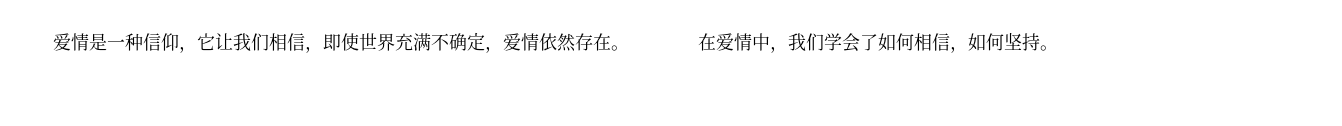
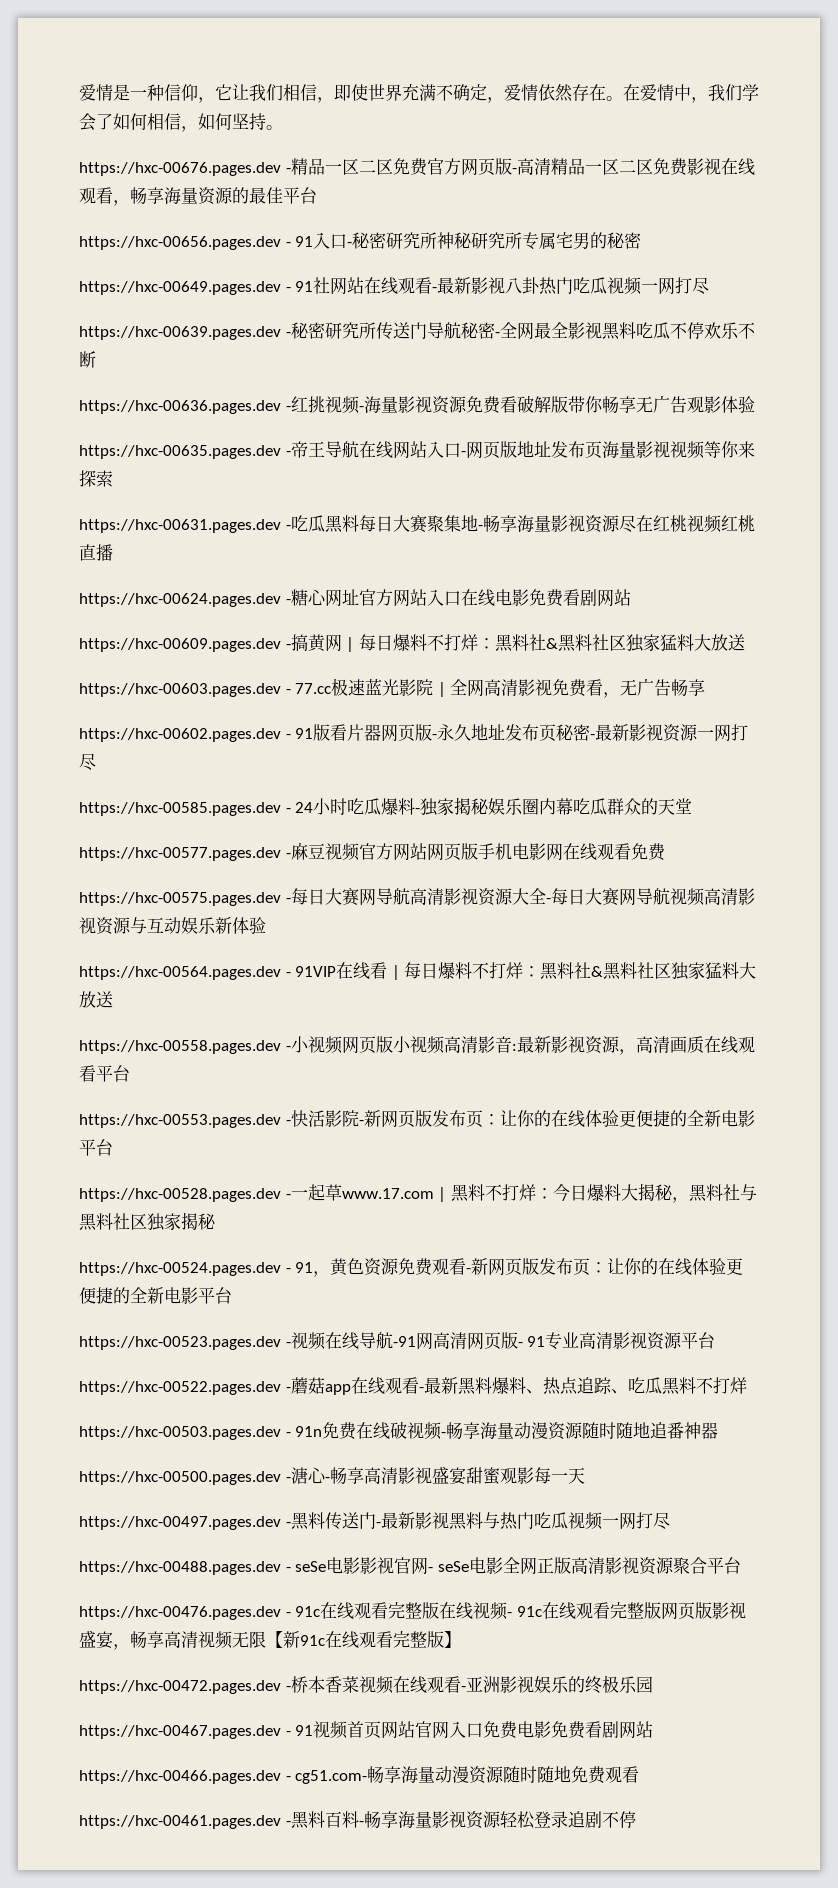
(1058, 48) none -> [79,158,755,176] [79,187,317,206] [79,232,642,250] [79,277,710,295] [79,322,755,340] [79,351,96,368] [79,395,755,414] [79,441,755,459] [79,470,113,487] [79,515,755,533] [79,544,113,561] [79,589,631,607] [79,634,745,652] [79,678,706,698] [79,724,749,742] [79,753,96,771] [79,797,693,816] [79,843,666,861] [79,888,755,906] [79,917,266,935] [79,962,757,980] [79,991,113,1008] [79,1036,755,1055] [79,1065,130,1082] [79,1110,755,1128] [79,1139,113,1156] [79,1183,757,1203] [79,1212,216,1231] [79,1258,744,1277] [79,1287,232,1304] [79,1332,716,1350] [79,1377,747,1395] [79,1421,719,1440] [79,1467,585,1485] [79,1512,670,1530] [79,1557,741,1575] [79,1602,746,1620] [79,1631,461,1650] [79,1675,653,1694] [79,1721,654,1739] [79,1766,640,1784] [79,1811,636,1829] // https://hxc-00676.pages.dev -精品一区二区免费官方网页版-高清精品一区二区免费影视在线观看，畅享海量资源的最佳平台 // https://hxc-00656.pages.dev - 91入口-秘密研究所神秘研究所专属宅男的秘密 // https://hxc-00649.pages.dev - 91社网站在线观看-最新影视八卦热门吃瓜视频一网打尽 // https://hxc-00639.pages.dev -秘密研究所传送门导航秘密-全网最全影视黑料吃瓜不停欢乐不断 // https://hxc-00636.pages.dev -红挑视频-海量影视资源免费看破解版带你畅享无广告观影体验 // https://hxc-00635.pages.dev -帝王导航在线网站入口-网页版地址发布页海量影视视频等你来探索 // https://hxc-00631.pages.dev -吃瓜黑料每日大赛聚集地-畅享海量影视资源尽在红桃视频红桃直播 // https://hxc-00624.pages.dev -糖心网址官方网站入口在线电影免费看剧网站 // https://hxc-00609.pages.dev -搞黄网 | 每日爆料不打烊：黑料社&黑料社区独家猛料大放送 // https://hxc-00603.pages.dev - 77.cc极速蓝光影院 | 全网高清影视免费看，无广告畅享 // https://hxc-00602.pages.dev - 91版看片器网页版-永久地址发布页秘密-最新影视资源一网打尽 // https://hxc-00585.pages.dev - 24小时吃瓜爆料-独家揭秘娱乐圈内幕吃瓜群众的天堂 // https://hxc-00577.pages.dev -麻豆视频官方网站网页版手机电影网在线观看免费 // https://hxc-00575.pages.dev -每日大赛网导航高清影视资源大全-每日大赛网导航视频高清影视资源与互动娱乐新体验 // https://hxc-00564.pages.dev - 91VIP在线看 | 每日爆料不打烊：黑料社&黑料社区独家猛料大放送 // https://hxc-00558.pages.dev -小视频网页版小视频高清影音:最新影视资源，高清画质在线观看平台 // https://hxc-00553.pages.dev -快活影院-新网页版发布页：让你的在线体验更便捷的全新电影平台 // https://hxc-00528.pages.dev -一起草www.17.com | 黑料不打烊：今日爆料大揭秘，黑料社与黑料社区独家揭秘 // https://hxc-00524.pages.dev - 91，黄色资源免费观看-新网页版发布页：让你的在线体验更便捷的全新电影平台 // https://hxc-00523.pages.dev -视频在线导航-91网高清网页版- 91专业高清影视资源平台 // https://hxc-00522.pages.dev -蘑菇app在线观看-最新黑料爆料、热点追踪、吃瓜黑料不打烊 // https://hxc-00503.pages.dev - 91n免费在线破视频-畅享海量动漫资源随时随地追番神器 // https://hxc-00500.pages.dev -溏心-畅享高清影视盛宴甜蜜观影每一天 // https://hxc-00497.pages.dev -黑料传送门-最新影视黑料与热门吃瓜视频一网打尽 // https://hxc-00488.pages.dev - seSe电影影视官网- seSe电影全网正版高清影视资源聚合平台 // https://hxc-00476.pages.dev - 91c在线观看完整版在线视频- 91c在线观看完整版网页版影视盛宴，畅享高清视频无限【新91c在线观看完整版】 // https://hxc-00472.pages.dev -桥本香菜视频在线观看-亚洲影视娱乐的终极乐园 // https://hxc-00467.pages.dev - 91视频首页网站官网入口免费电影免费看剧网站 // https://hxc-00466.pages.dev - cg51.com-畅享海量动漫资源随时随地免费观看 // https://hxc-00461.pages.dev -黑料百料-畅享海量影视资源轻松登录追剧不停

